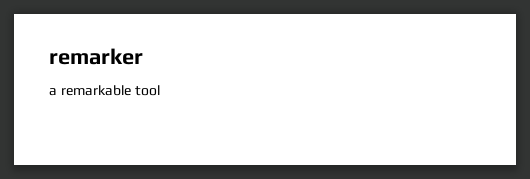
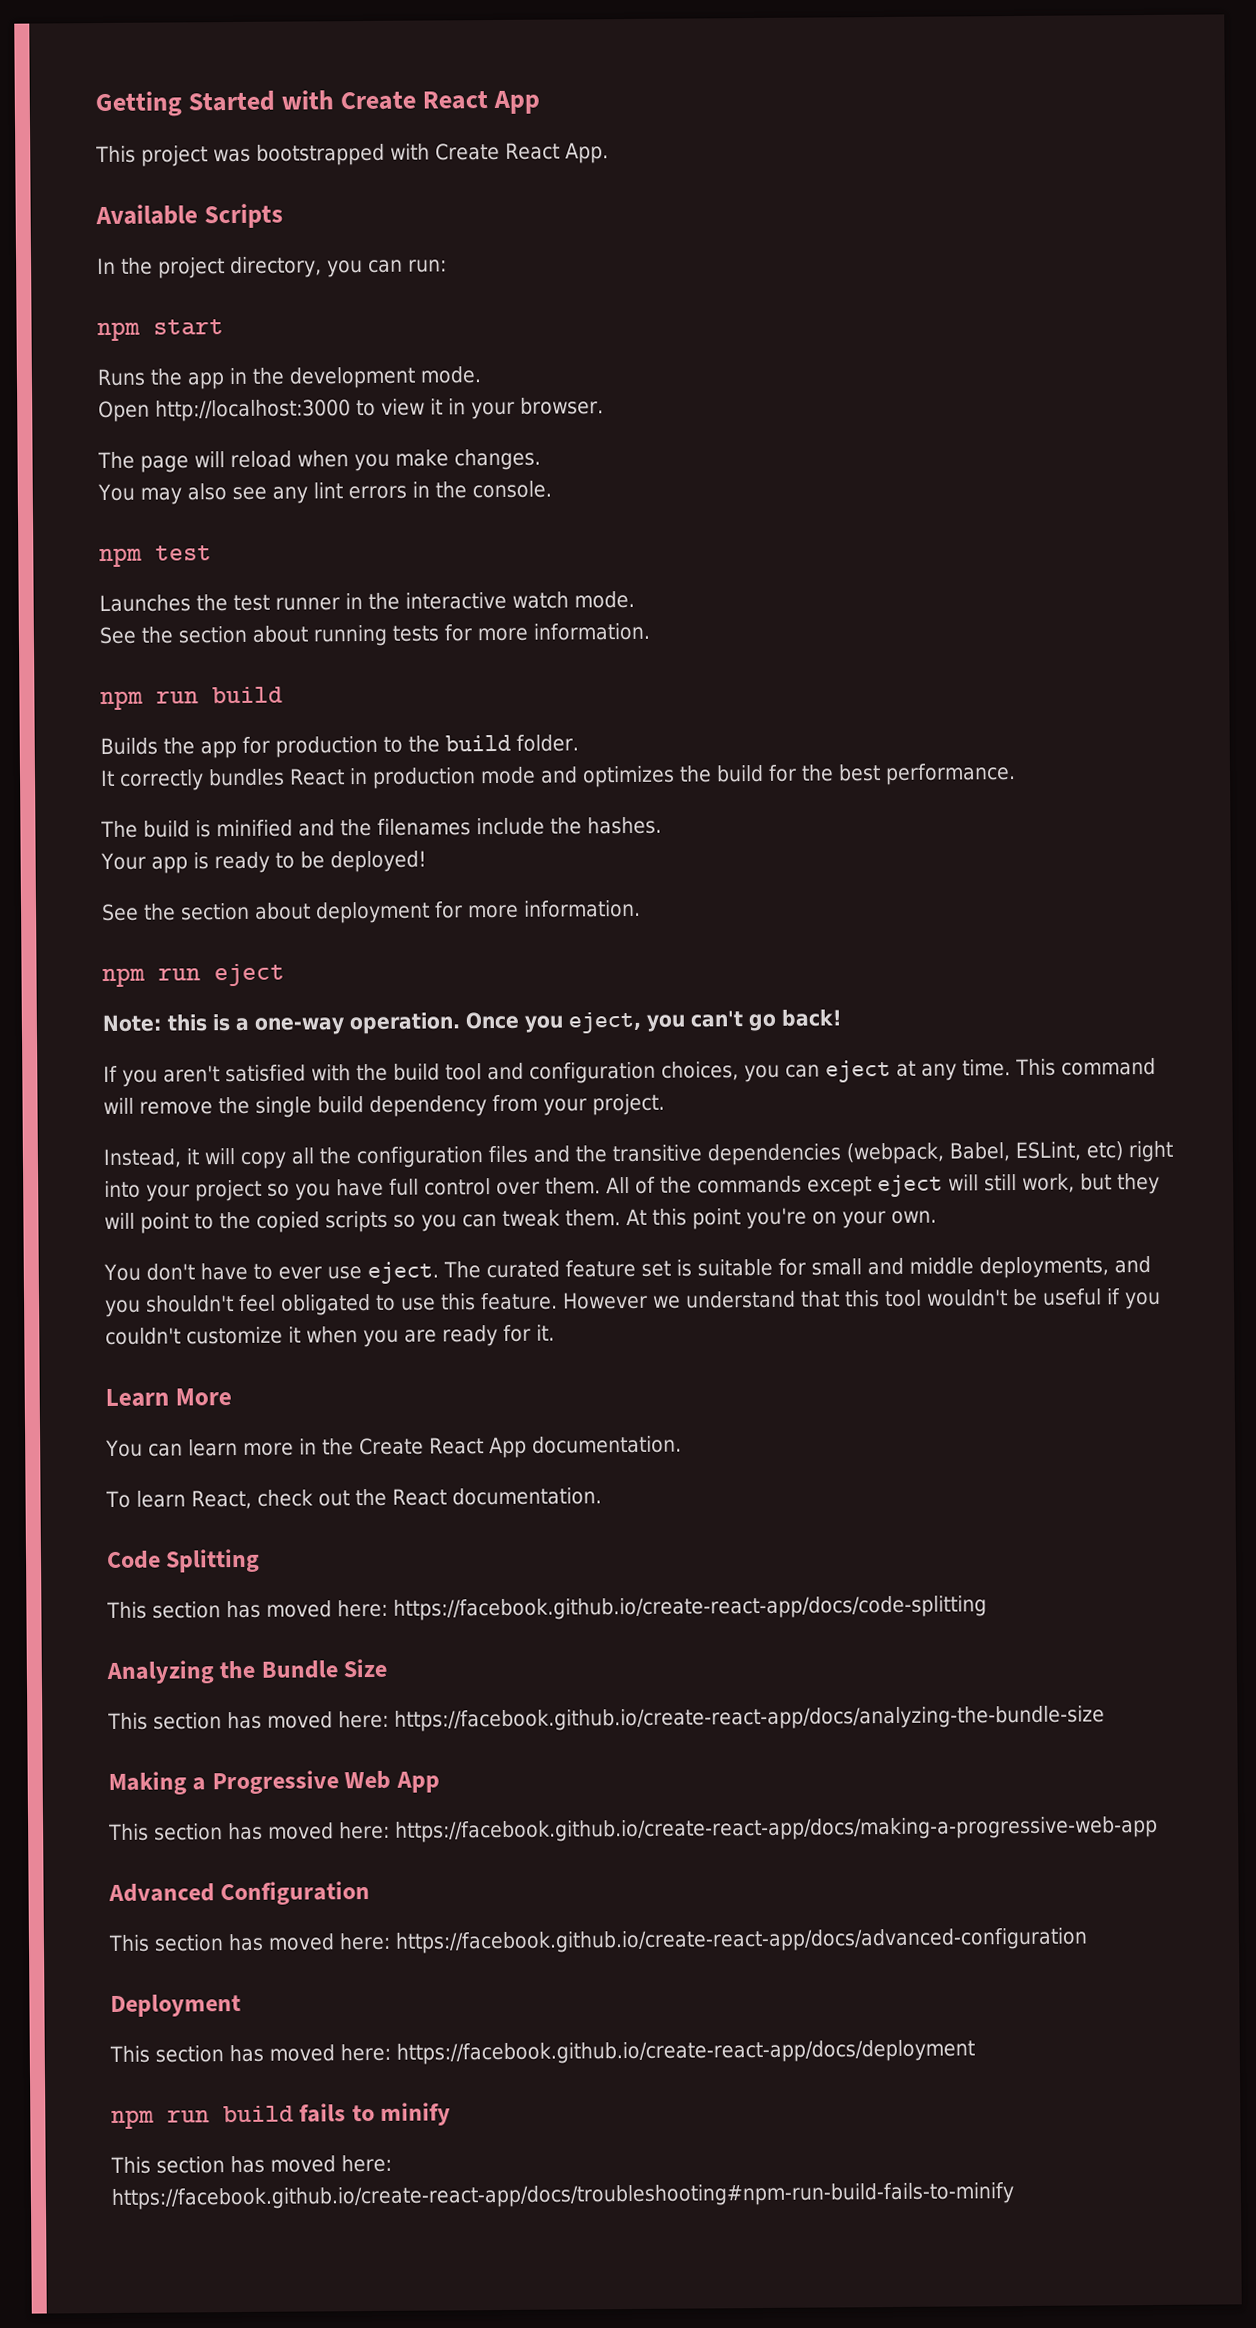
[49,48,143,65] [49,85,160,96] remarker // a remarkable tool -> [95,90,541,118] [95,142,609,167] [95,203,283,229] [97,256,447,279] [97,319,224,342] [97,366,481,390] [98,397,604,423] [97,448,541,473] [97,480,552,505] [99,545,212,568] [99,590,635,613] [99,622,650,647] [100,686,283,711] [100,734,579,759] [100,763,1016,791] [100,816,662,839] [100,850,427,874] [101,899,641,924] [102,963,285,988] [102,1009,842,1035] [103,1057,1156,1087] [103,1093,665,1118] [103,1140,1173,1169] [104,1172,1160,1202] [104,1207,937,1234] [103,1255,1151,1285] [105,1288,1161,1318] [105,1324,555,1348] [105,1388,232,1408] [105,1435,682,1459] [105,1487,602,1510] [106,1548,261,1573] [106,1595,987,1621] [106,1658,388,1685] [107,1705,1105,1732] [108,1770,440,1796] [108,1815,1158,1843] [108,1880,371,1906] [108,1927,1088,1954] [110,1994,241,2017] [109,2039,975,2065] [111,2102,452,2129] [110,2154,392,2175] [111,2182,1014,2210] Getting Started with Create React App // This project was bootstrapped with Create React App. // Available Scripts // In the project directory, you can run: // npm start // Runs the app in the development mode. // Open http://localhost:3000 to view it in your browser. // The page will reload when you make changes. // You may also see any lint errors in the console. // npm test // Launches the test runner in the interactive watch mode. // See the section about running tests for more information. // npm run build // Builds the app for production to the build folder. // It correctly bundles React in production mode and optimizes the build for the best performance. // The build is minified and the filenames include the hashes. // Your app is ready to be deployed! // See the section about deployment for more information. // npm run eject // Note: this is a one-way operation. Once you eject, you can't go back! // If you aren't satisfied with the build tool and configuration choices, you can eject at any time. This command will remove the single build dependency from your project. // Instead, it will copy all the configuration files and the transitive dependencies (webpack, Babel, ESLint, etc) right into your project so you have full control over them. All of the commands except eject will still work, but they will point to the copied scripts so you can tweak them. At this point you're on your own. // You don't have to ever use eject. The curated feature set is suitable for small and middle deployments, and you shouldn't feel obligated to use this feature. However we understand that this tool wouldn't be useful if you couldn't customize it when you are ready for it. // Learn More // You can learn more in the Create React App documentation. // To learn React, check out the React documentation. // Code Splitting // This section has moved here: https://facebook.github.io/create-react-app/docs/code-splitting // Analyzing the Bundle Size // This section has moved here: https://facebook.github.io/create-react-app/docs/analyzing-the-bundle-size // Making a Progressive Web App // This section has moved here: https://facebook.github.io/create-react-app/docs/making-a-progressive-web-app // Advanced Configuration // This section has moved here: https://facebook.github.io/create-react-app/docs/advanced-configuration // Deployment // This section has moved here: https://facebook.github.io/create-react-app/docs/deployment // npm run build fails to minify // This section has moved here: https://facebook.github.io/create-react-app/docs/troubleshooting#npm-run-build-fails-to-minify

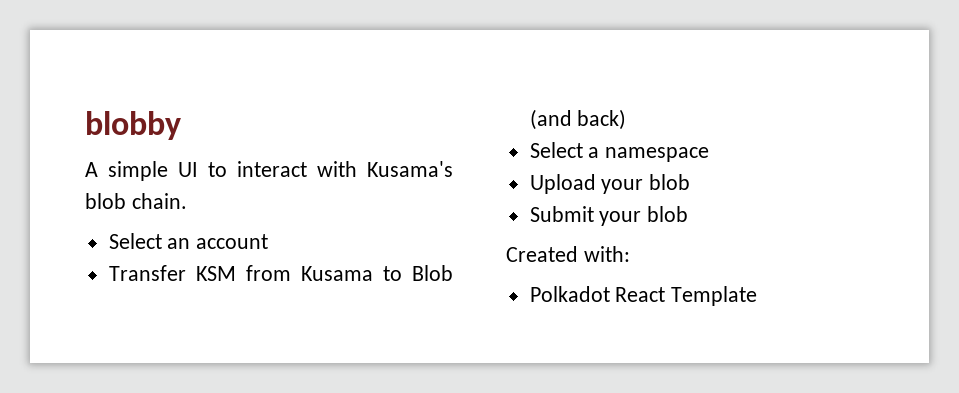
[95,90,541,118] [95,142,609,167] [95,203,283,229] [97,256,447,279] [97,319,224,342] [97,366,481,390] [98,397,604,423] [97,448,541,473] [97,480,552,505] [99,545,212,568] [99,590,635,613] [99,622,650,647] [100,686,283,711] [100,734,579,759] [100,763,1016,791] [100,816,662,839] [100,850,427,874] [101,899,641,924] [102,963,285,988] [102,1009,842,1035] [103,1057,1156,1087] [103,1093,665,1118] [103,1140,1173,1169] [104,1172,1160,1202] [104,1207,937,1234] [103,1255,1151,1285] [105,1288,1161,1318] [105,1324,555,1348] [105,1388,232,1408] [105,1435,682,1459] [105,1487,602,1510] [106,1548,261,1573] [106,1595,987,1621] [106,1658,388,1685] [107,1705,1105,1732] [108,1770,440,1796] [108,1815,1158,1843] [108,1880,371,1906] [108,1927,1088,1954] [110,1994,241,2017] [109,2039,975,2065] [111,2102,452,2129] [110,2154,392,2175] [111,2182,1014,2210] Getting Started with Create React App // This project was bootstrapped with Create React App. // Available Scripts // In the project directory, you can run: // npm start // Runs the app in the development mode. // Open http://localhost:3000 to view it in your browser. // The page will reload when you make changes. // You may also see any lint errors in the console. // npm test // Launches the test runner in the interactive watch mode. // See the section about running tests for more information. // npm run build // Builds the app for production to the build folder. // It correctly bundles React in production mode and optimizes the build for the best performance. // The build is minified and the filenames include the hashes. // Your app is ready to be deployed! // See the section about deployment for more information. // npm run eject // Note: this is a one-way operation. Once you eject, you can't go back! // If you aren't satisfied with the build tool and configuration choices, you can eject at any time. This command will remove the single build dependency from your project. // Instead, it will copy all the configuration files and the transitive dependencies (webpack, Babel, ESLint, etc) right into your project so you have full control over them. All of the commands except eject will still work, but they will point to the copied scripts so you can tweak them. At this point you're on your own. // You don't have to ever use eject. The curated feature set is suitable for small and middle deployments, and you shouldn't feel obligated to use this feature. However we understand that this tool wouldn't be useful if you couldn't customize it when you are ready for it. // Learn More // You can learn more in the Create React App documentation. // To learn React, check out the React documentation. // Code Splitting // This section has moved here: https://facebook.github.io/create-react-app/docs/code-splitting // Analyzing the Bundle Size // This section has moved here: https://facebook.github.io/create-react-app/docs/analyzing-the-bundle-size // Making a Progressive Web App // This section has moved here: https://facebook.github.io/create-react-app/docs/making-a-progressive-web-app // Advanced Configuration // This section has moved here: https://facebook.github.io/create-react-app/docs/advanced-configuration // Deployment // This section has moved here: https://facebook.github.io/create-react-app/docs/deployment // npm run build fails to minify // This section has moved here: https://facebook.github.io/create-react-app/docs/troubleshooting#npm-run-build-fails-to-minify -> [85,111,181,140] [85,161,453,181] [85,193,187,209] [108,233,269,249] [108,265,454,281] [529,109,627,130] [529,142,710,162] [529,174,691,194] [529,206,689,226] [506,246,630,262] [529,286,758,306] blobby // A simple UI to interact with Kusama's blob chain. // Select an account // Transfer KSM from Kusama to Blob (and back) // Select a namespace // Upload your blob // Submit your blob // Created with: // Polkadot React Template

